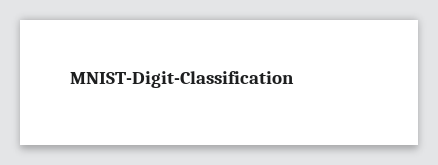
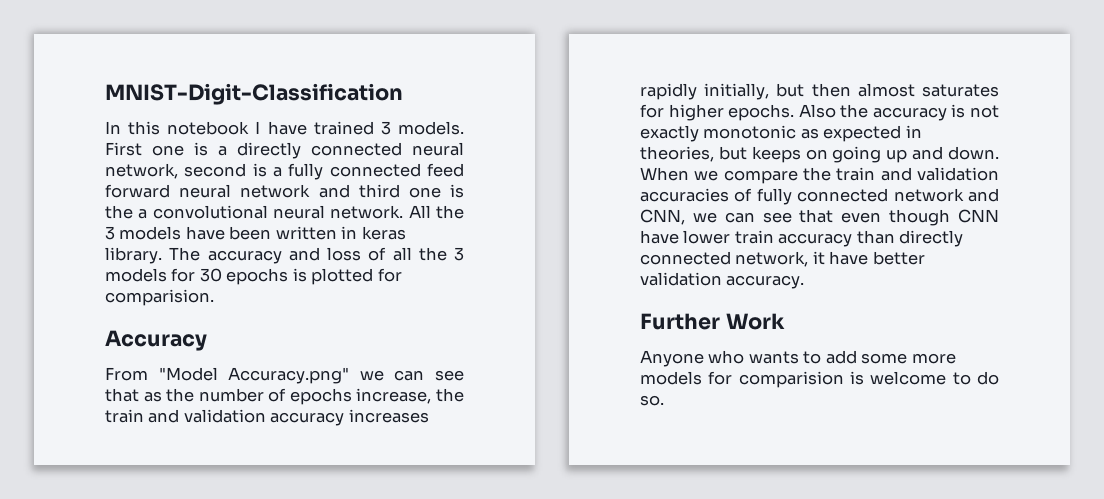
(294, 79) none -> [105,121,464,135] [105,142,464,159] [105,163,464,180] [105,184,464,198] [105,205,464,219] [105,226,406,240] [105,247,464,264] [105,268,402,285] [105,289,214,306] [105,330,207,351] [105,367,465,384] [105,388,464,405] [105,409,429,426] [640,83,999,100] [640,104,999,121] [640,125,922,142] [640,146,999,163] [640,167,999,184] [640,188,999,205] [640,209,999,226] [640,230,964,247] [640,251,925,267] [640,272,805,289] [640,313,785,330] [640,350,956,367] [640,371,999,388] [640,395,664,406] // In this notebook I have trained 3 models. First one is a directly connected neural network, second is a fully connected feed forward neural network and third one is the a convolutional neural network. All the 3 models have been written in keras library. The accuracy and loss of all the 3 models for 30 epochs is plotted for comparision. // Accuracy // From "Model Accuracy.png" we can see that as the number of epochs increase, the train and validation accuracy increases rapidly initially, but then almost saturates for higher epochs. Also the accuracy is not exactly monotonic as expected in theories, but keeps on going up and down. When we compare the train and validation accuracies of fully connected network and CNN, we can see that even though CNN have lower train accuracy than directly connected network, it have better validation accuracy. // Further Work // Anyone who wants to add some more models for comparision is welcome to do so.

